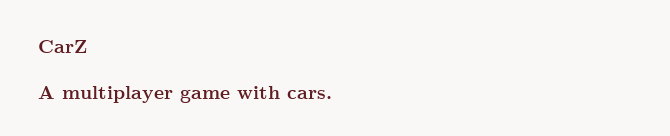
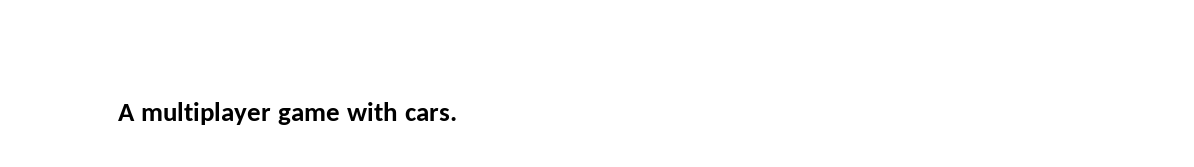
[38,40,87,53] CarZ // -> (118, 112) none

